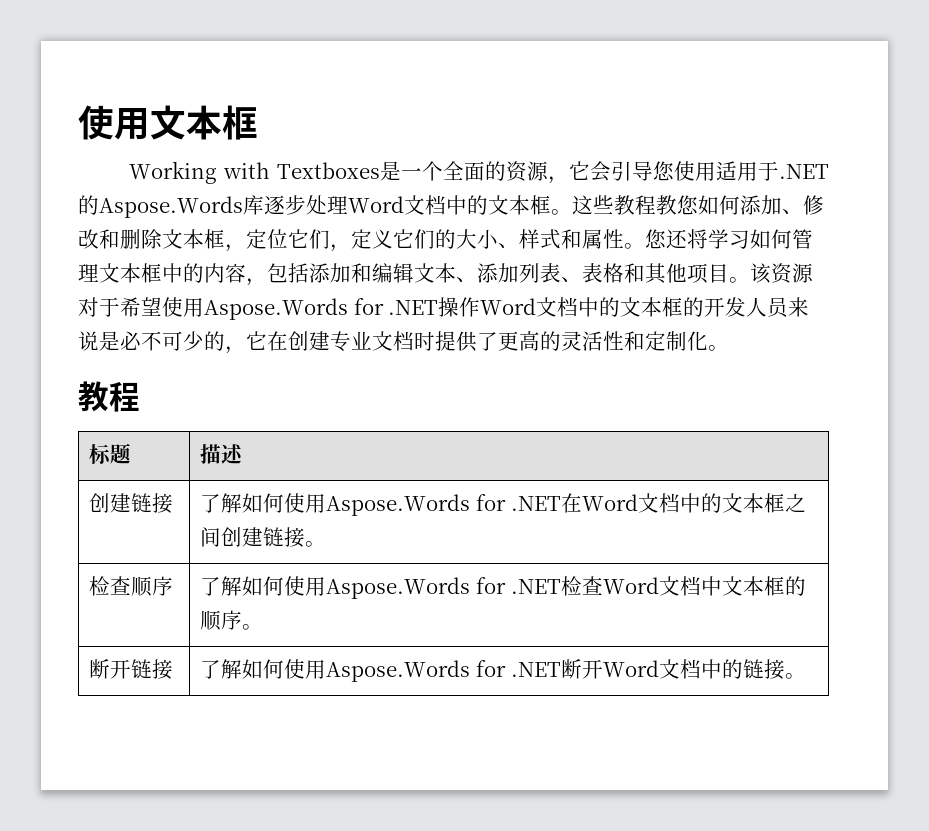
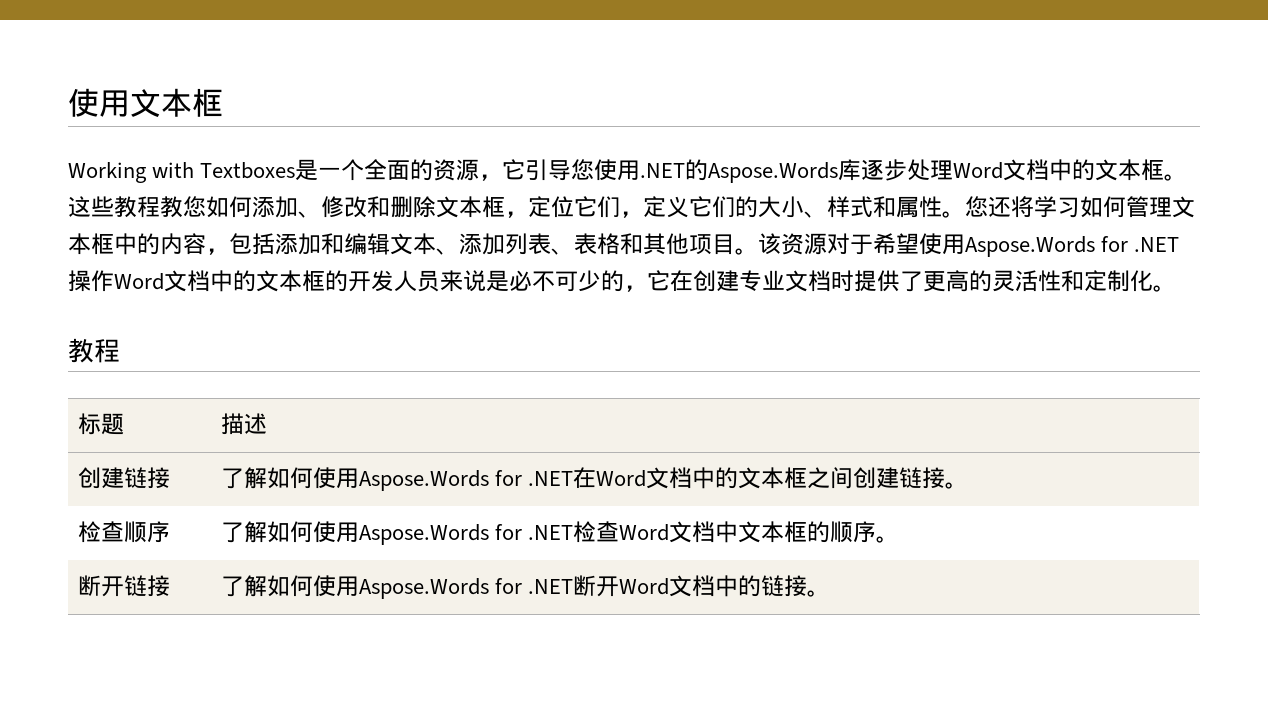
[590,161,611,182] 会 -> (526, 169) none
[716,161,779,181] 适用于 -> (641, 170) none

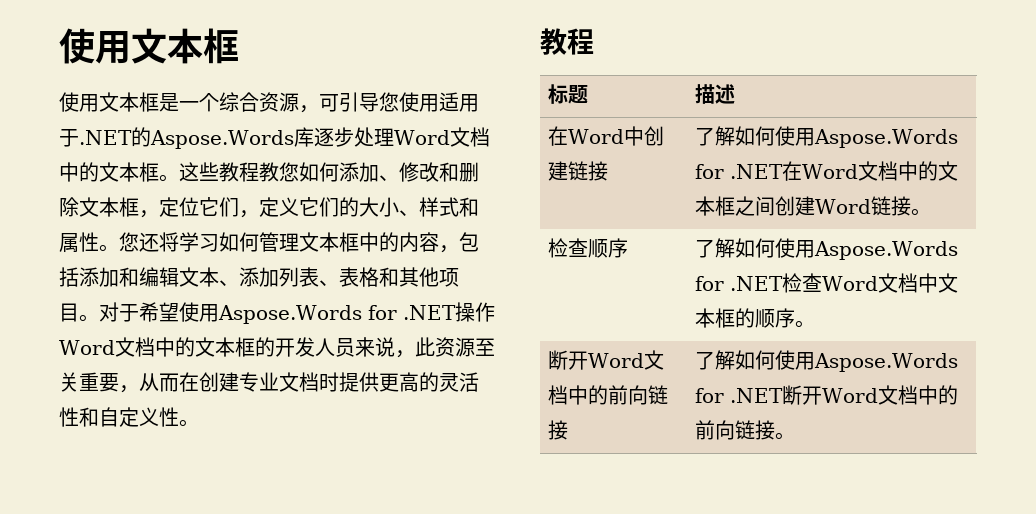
[68,159,526,183] Working with Textboxes是一个全面的资源，它 -> [59,92,339,113] 使用文本框是一个综合资源，可
(641, 170) none -> [439,92,479,112] [59,129,79,147] 适用于
[758,233,827,255] 该资源 -> (99, 318) none
[486,270,670,292] 是必不可少的，它 -> [394,337,495,358] [59,372,179,393] ，此资源至关重要，从而
[900,271,923,292] 了 -> (379, 382) none
[1084,270,1153,292] 定制化 -> [99,407,179,427] 自定义性
(267, 423) none -> [548,126,644,146] 在Word中
(899, 478) none -> [815,199,872,214] Word
(124, 586) none -> [588,350,664,370] [548,385,649,405] Word文档中的前向
(761, 586) none -> [695,420,736,440] 前向

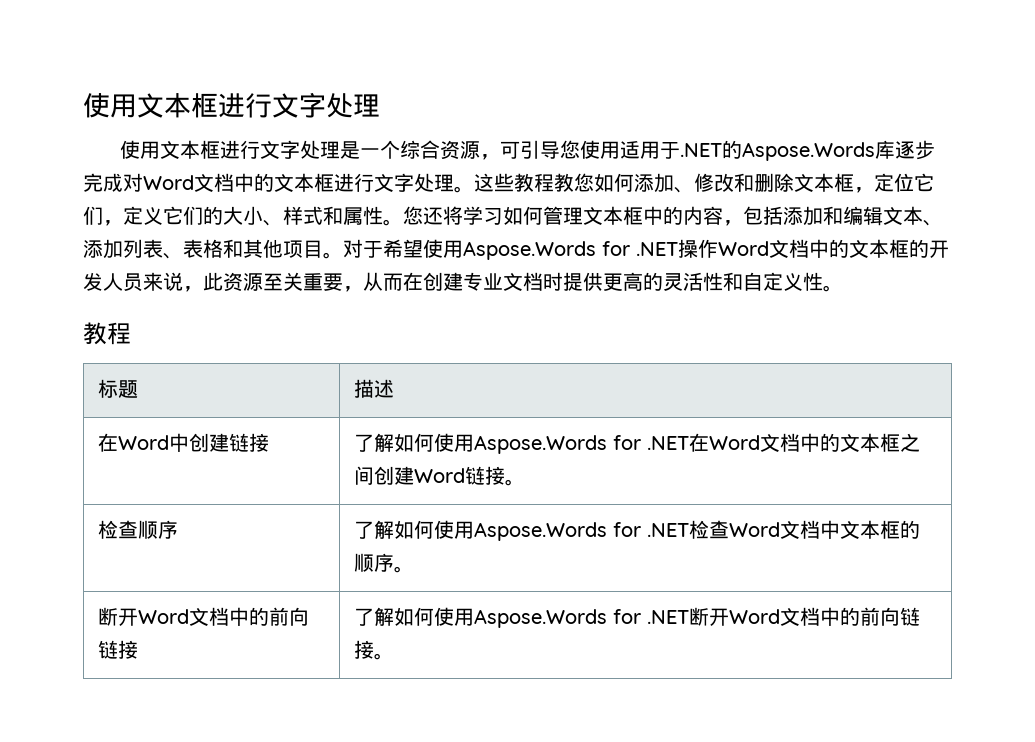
[59,28,239,64] [59,92,159,112] 使用文本框 // 使用文本框 -> [83,92,380,118] [120,140,341,159] 使用文本框进行文字处理 // 使用文本框进行文字处理
[353,127,490,147] [59,162,159,182] 处理Word文档中的文本框 -> [83,173,454,192] 完成对Word文档中的文本框进行文字处理

